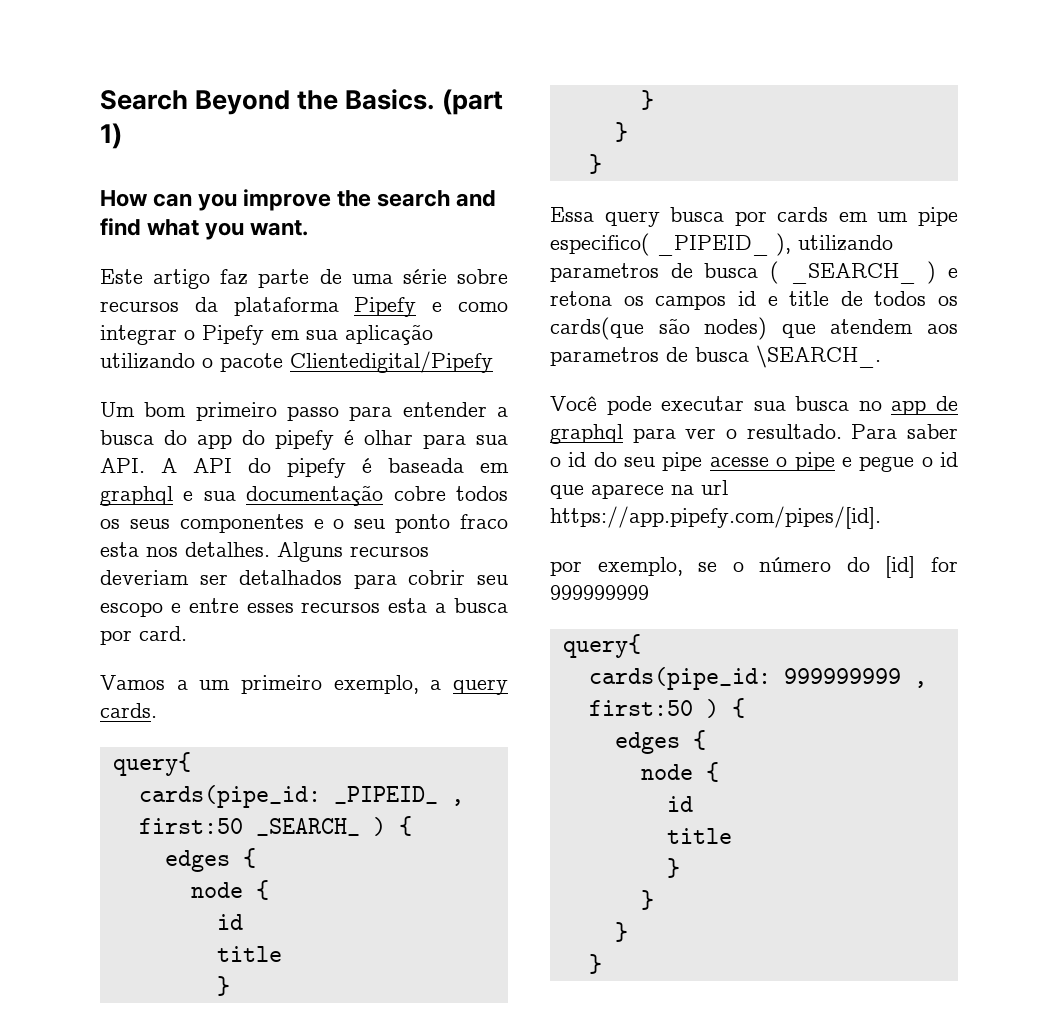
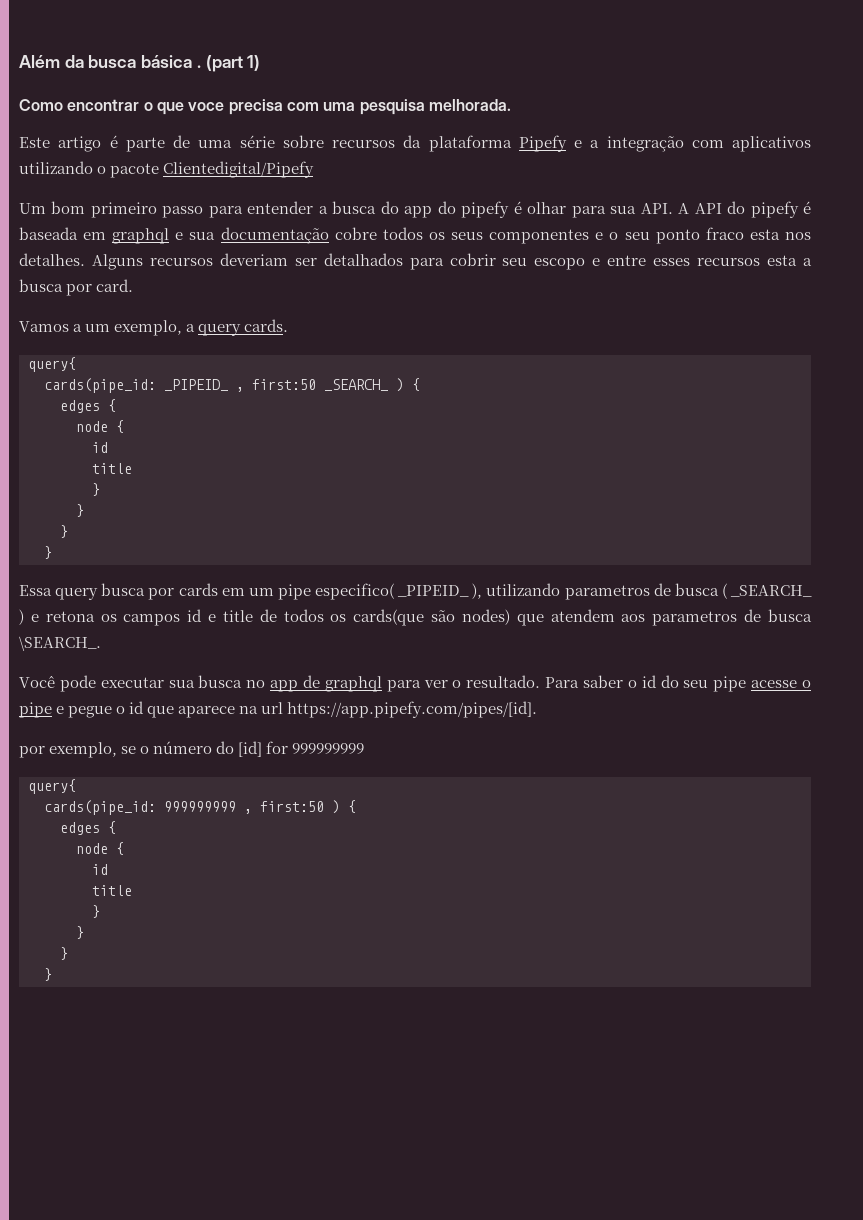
[100,89,503,115] [100,123,122,149] [100,189,497,211] [100,218,309,240] Search Beyond the Basics. (part 1) // How can you improve the search and find what you want. -> [19,55,261,72] [19,99,511,115] Além da busca básica . (part 1) // Como encontrar o que voce precisa com uma pesquisa melhorada.
[220,269,249,285] faz -> [109,135,118,148] é
[458,302,508,312] [100,324,433,345] como integrar o Pipefy em sua aplicação -> [590,136,811,152] a integração com aplicativos
[241,675,322,694] primeiro -> (111, 328) none

